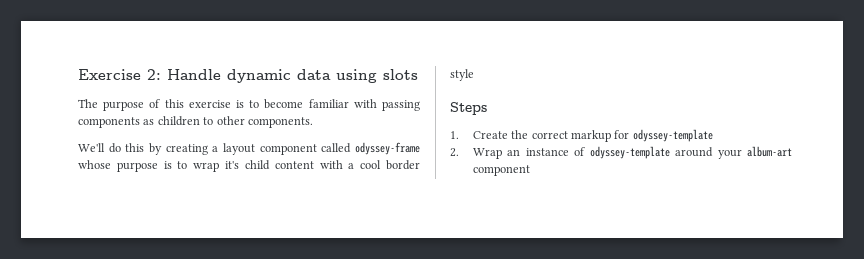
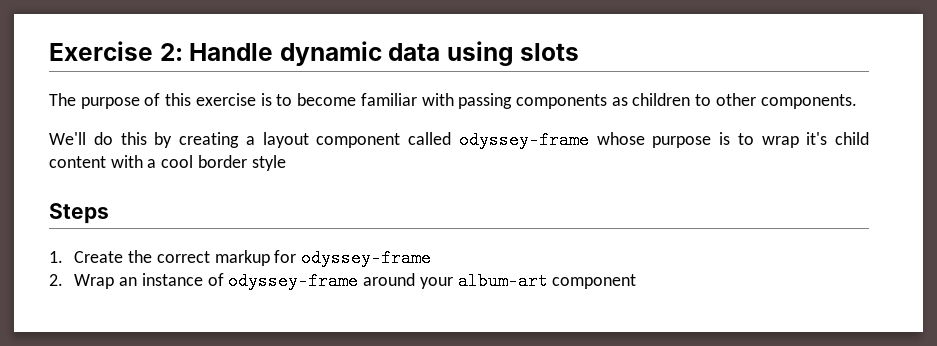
[632,129,713,142] odyssey-template -> [301,249,432,267] odyssey-frame
[589,146,670,159] odyssey-template -> [228,272,359,290] odyssey-frame

